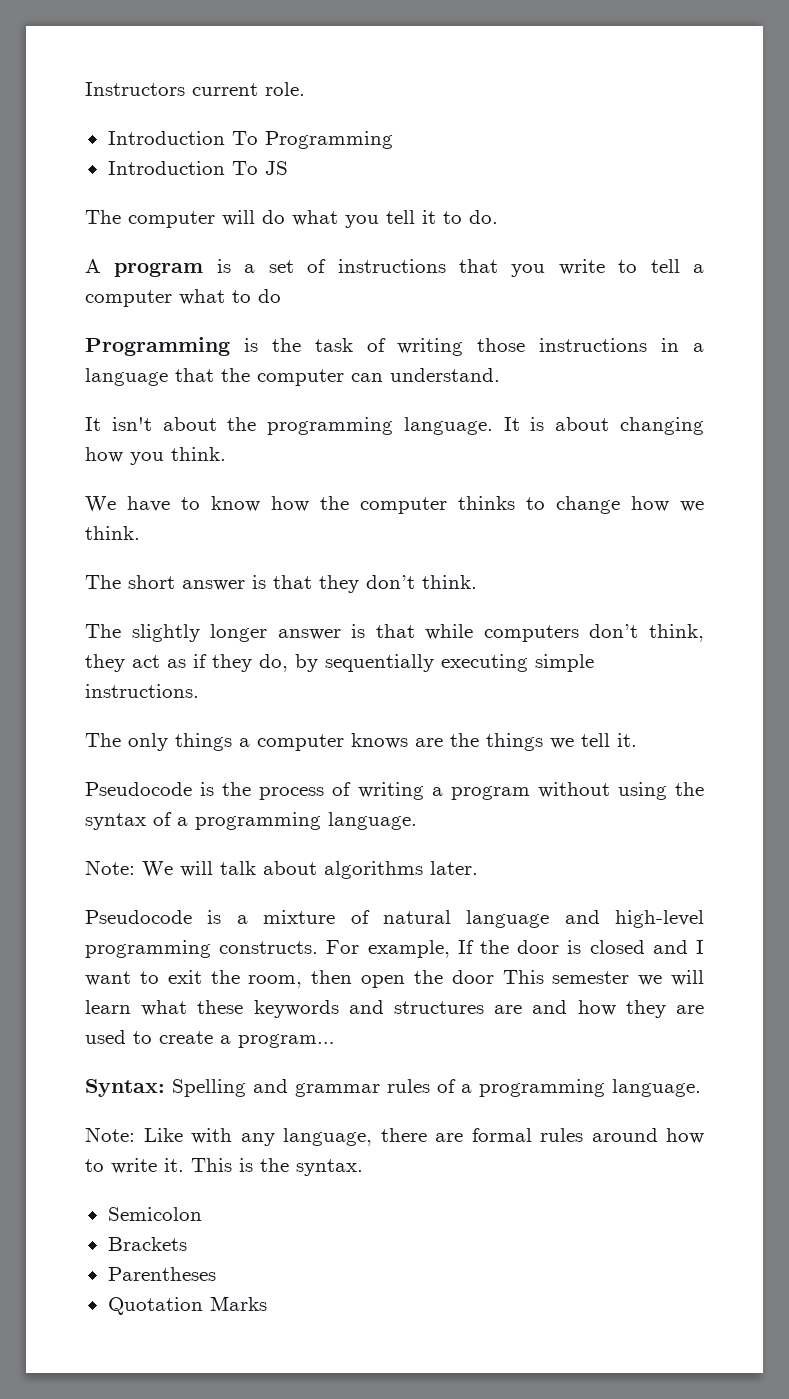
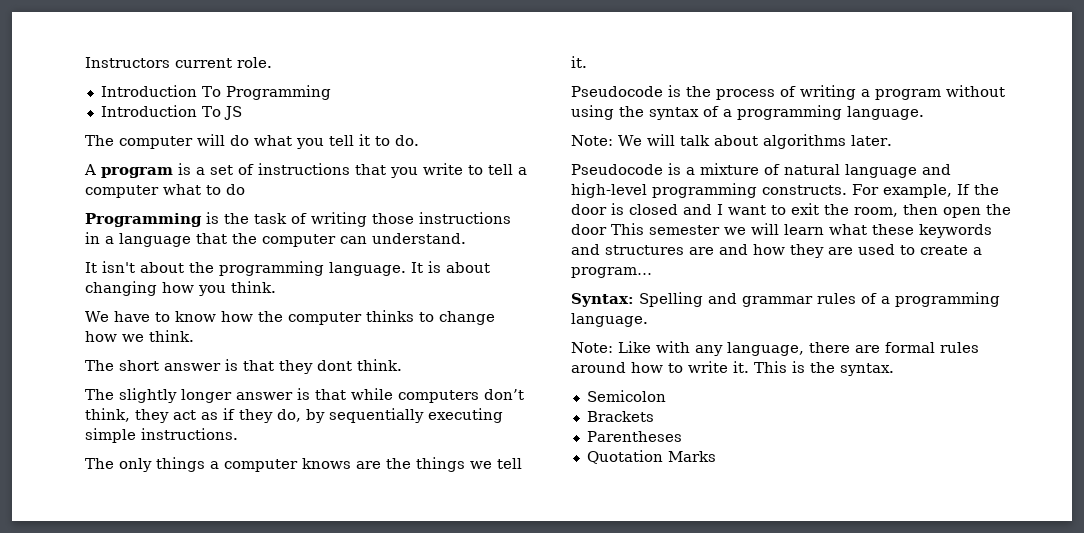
[366,575,415,589] don’t -> [317,360,352,371] dont

